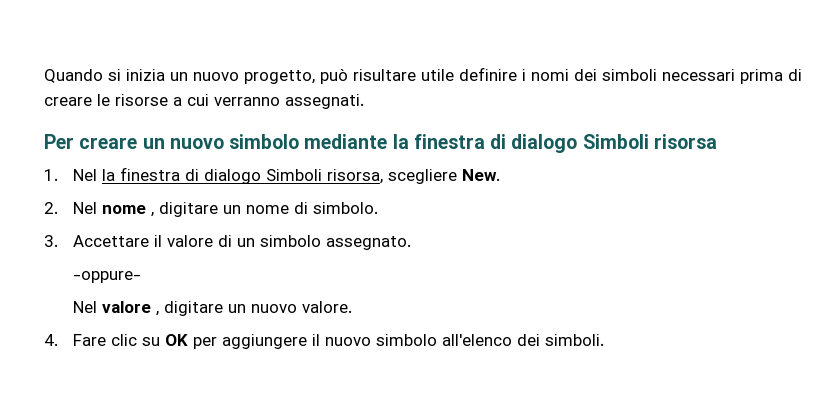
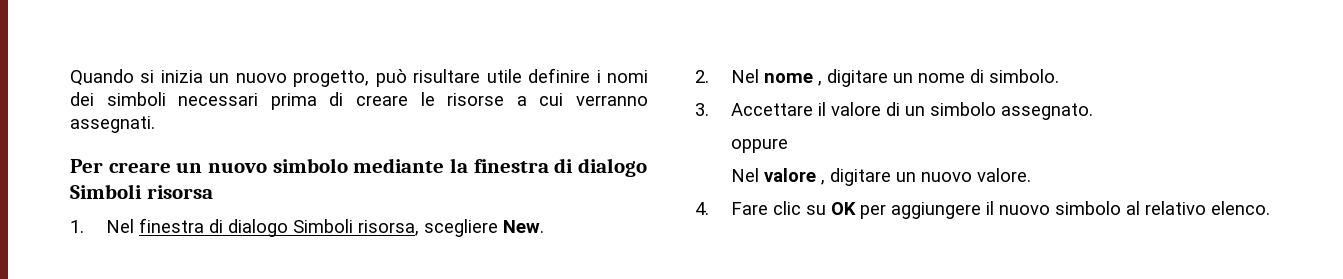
[102,169,116,181] la -> (134, 226) none
[73,271,142,283] -oppure- -> [730,138,788,153] oppure
[442,334,605,346] all'elenco dei simboli. -> [1125,201,1270,215] al relativo elenco.

